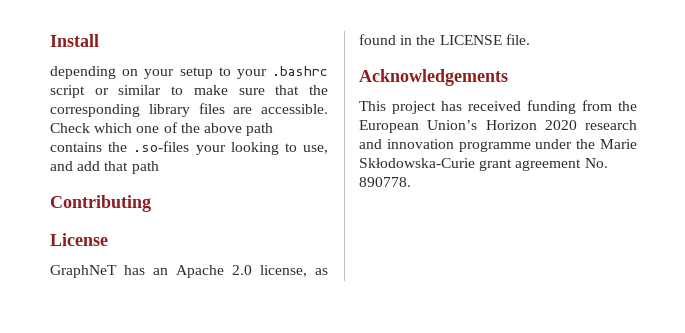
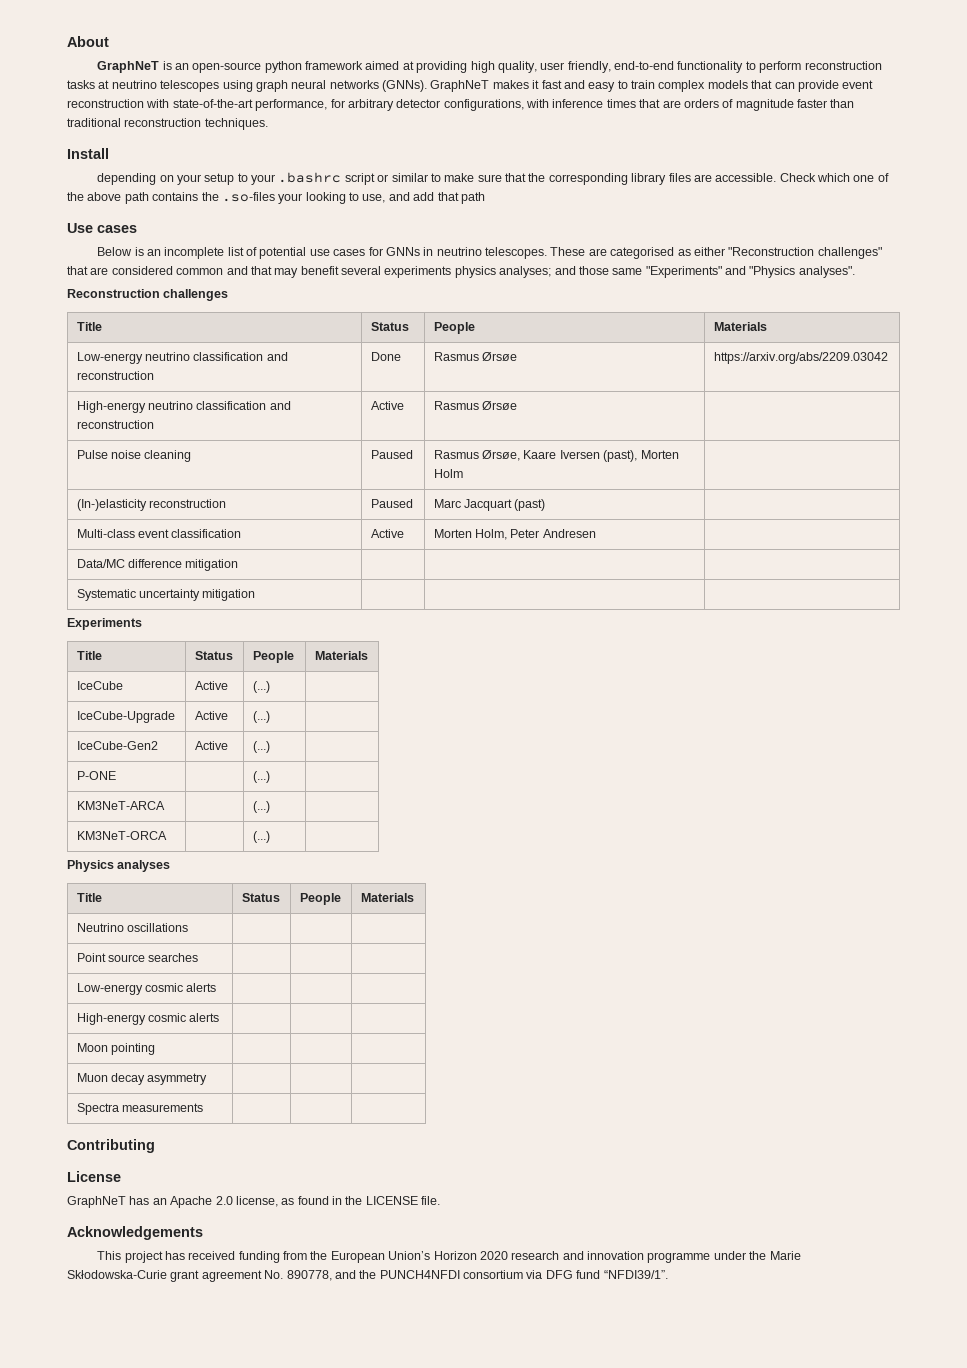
(50, 40) none -> [67,36,109,47] [97,61,882,73] [67,80,874,92] [67,99,855,111] [67,118,268,130] About // GraphNeT is an open-source python framework aimed at providing high quality, user friendly, end-to-end functionality to perform reconstruction tasks at neutrino telescopes using graph neural networks (GNNs). GraphNeT makes it fast and easy to train complex models that can provide event reconstruction with state-of-the-art performance, for arbitrary detector configurations, with inference times that are orders of magnitude faster than traditional reconstruction techniques. //
(159, 167) none -> [67,223,137,233] [97,247,882,259] [67,266,855,278] [67,289,229,301] [76,322,102,331] [370,322,409,331] [433,322,475,334] [713,322,767,331] [76,352,288,364] [76,371,154,380] [370,352,401,361] [433,352,518,361] [713,352,888,364] [76,401,291,413] [76,420,154,429] [370,401,404,410] [433,401,518,410] [76,450,192,462] [370,450,413,459] [433,450,679,462] [433,469,463,478] [76,499,227,511] [370,499,413,508] [433,499,546,511] [76,529,242,538] [370,529,404,538] [433,529,596,540] [76,559,239,571] [76,589,256,601] [67,618,142,630] [76,651,102,660] [194,651,233,660] [252,651,294,663] [314,651,368,660] [76,681,123,690] [194,681,228,690] [252,681,270,693] [76,711,175,723] [194,711,228,720] [252,711,270,723] [76,741,158,750] [194,741,228,750] [252,741,270,753] [76,771,116,780] [252,771,270,783] [76,801,165,810] [252,801,270,813] [76,831,167,840] [252,831,270,843] [67,860,171,872] [76,893,102,902] [241,893,280,902] [299,893,341,905] [360,893,414,902] [76,923,189,932] [76,953,199,962] [76,983,217,995] [76,1013,220,1025] [76,1043,156,1055] [76,1073,208,1085] [76,1103,204,1115] // Use cases // Below is an incomplete list of potential use cases for GNNs in neutrino telescopes. These are categorised as either "Reconstruction challenges" that are considered common and that may benefit several experiments physics analyses; and those same "Experiments" and "Physics analyses". // Reconstruction challenges // Title | Status | People | Materials // Low-energy neutrino classification and reconstruction | Done | Rasmus Ørsøe | https://arxiv.org/abs/2209.03042 // High-energy neutrino classification and reconstruction | Active | Rasmus Ørsøe | // Pulse noise cleaning | Paused | Rasmus Ørsøe, Kaare Iversen (past), Morten Holm | // (In-)elasticity reconstruction | Paused | Marc Jacquart (past) | // Multi-class event classification | Active | Morten Holm, Peter Andresen | // Data/MC difference mitigation | | | // Systematic uncertainty mitigation | | | // Experiments // Title | Status | People | Materials // IceCube | Active | (...) | // IceCube-Upgrade | Active | (...) | // IceCube-Gen2 | Active | (...) | // P-ONE | | (...) | // KM3NeT-ARCA | | (...) | // KM3NeT-ORCA | | (...) | // Physics analyses // Title | Status | People | Materials // Neutrino oscillations | | | // Point source searches | | | // Low-energy cosmic alerts | | | // High-energy cosmic alerts | | | // Moon pointing | | | // Muon decay asymmetry | | | // Spectra measurements | | |
[359,177,411,187] 890778. -> [286,1270,668,1281] 890778, and the PUNCH4NFDI consortium via DFG fund “NFDI39/1”.

